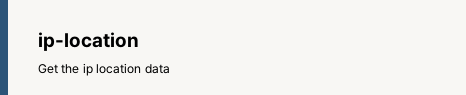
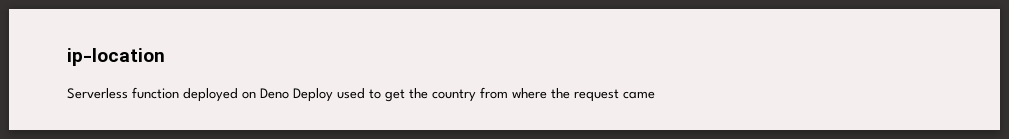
[38,63,170,76] Get the ip location data -> [67,87,655,102] Serverless function deployed on Deno Deploy used to get the country from where the request came

